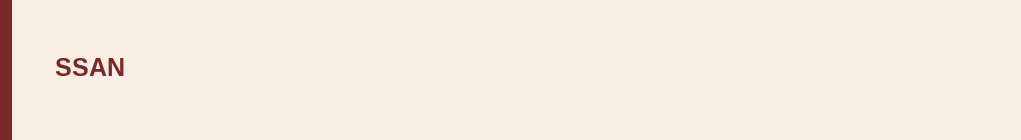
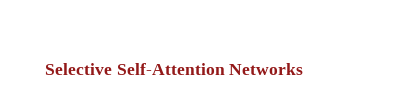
[55,58,125,76] SSAN -> [45,63,304,75] Selective Self-Attention Networks

